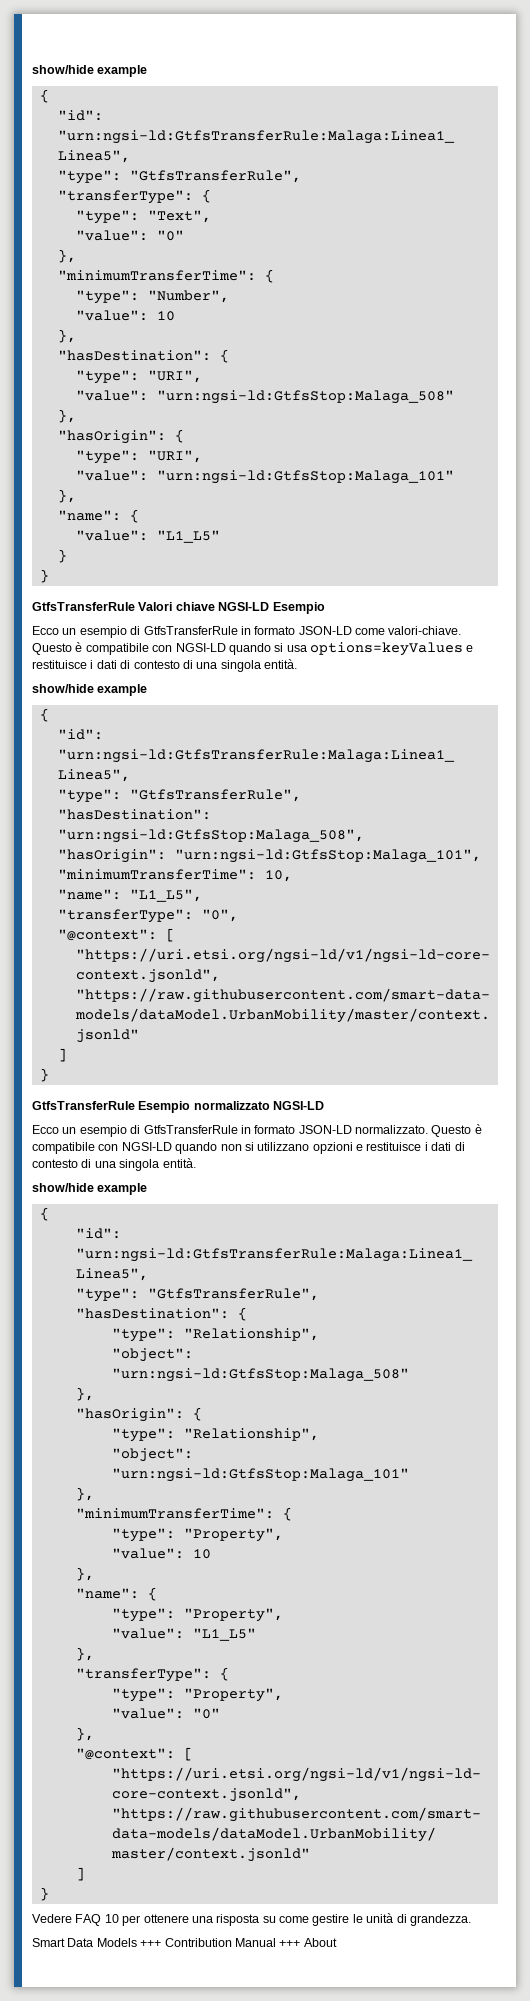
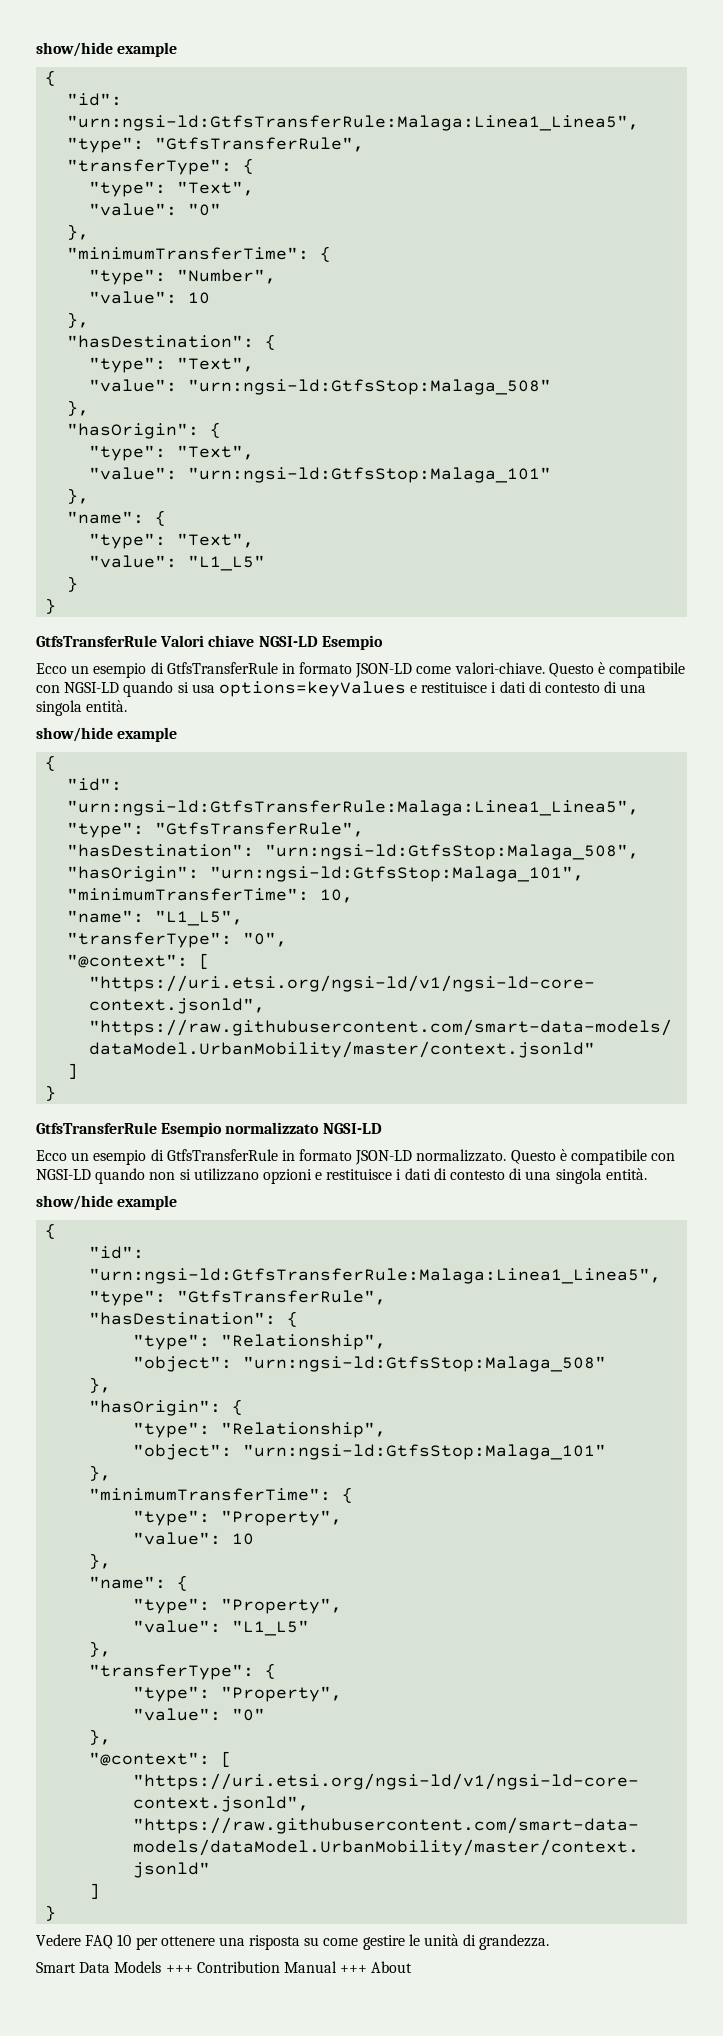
[147,370,202,383] "URI", -> [177,357,255,372] "Text",
[147,450,202,463] "URI", -> [177,445,255,460] "Text",
(139, 516) none -> [89,533,255,549] // "type": "Text",

